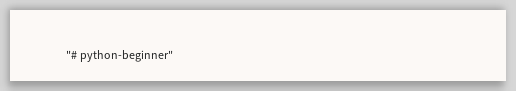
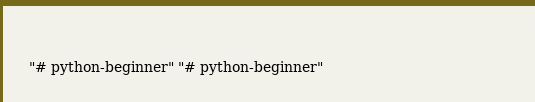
[66,50,174,62] "# python-beginner" -> [29,61,323,75] "# python-beginner" "# python-beginner"

